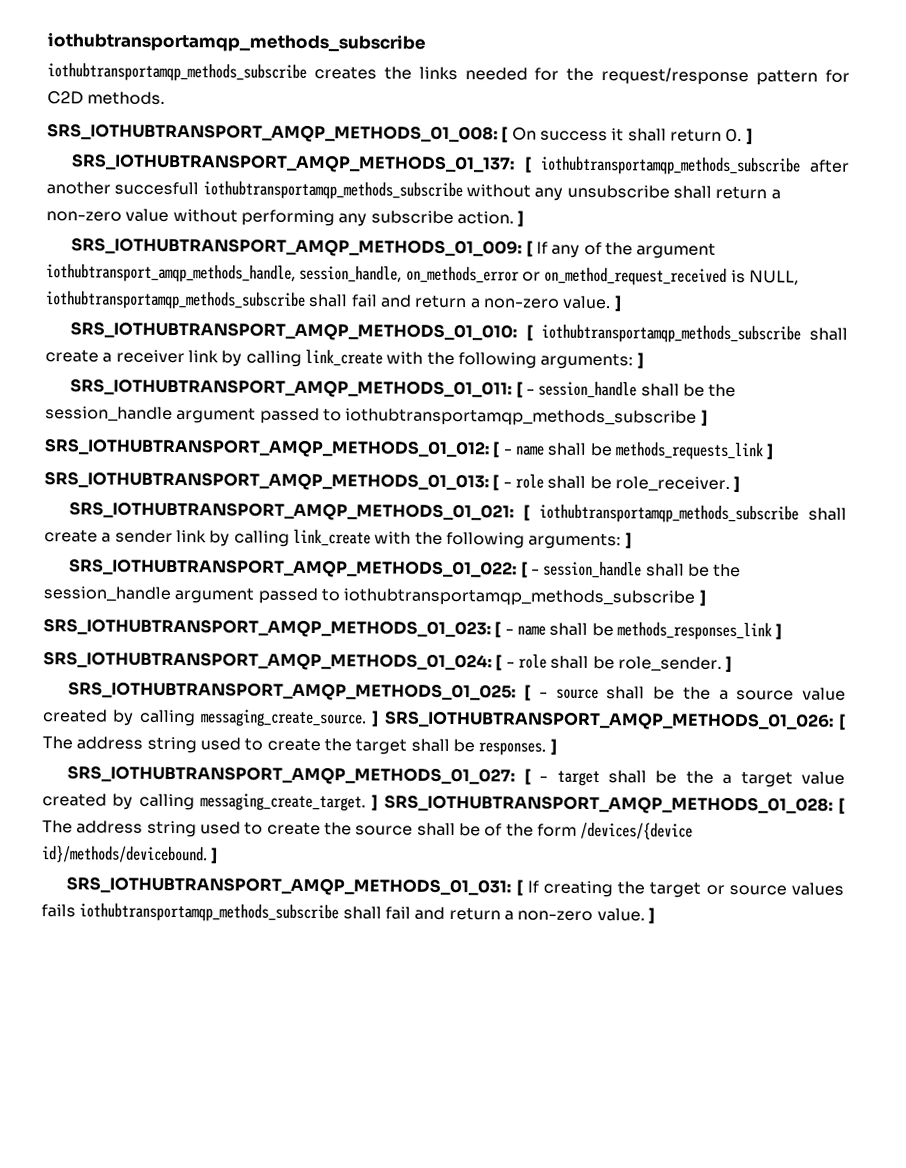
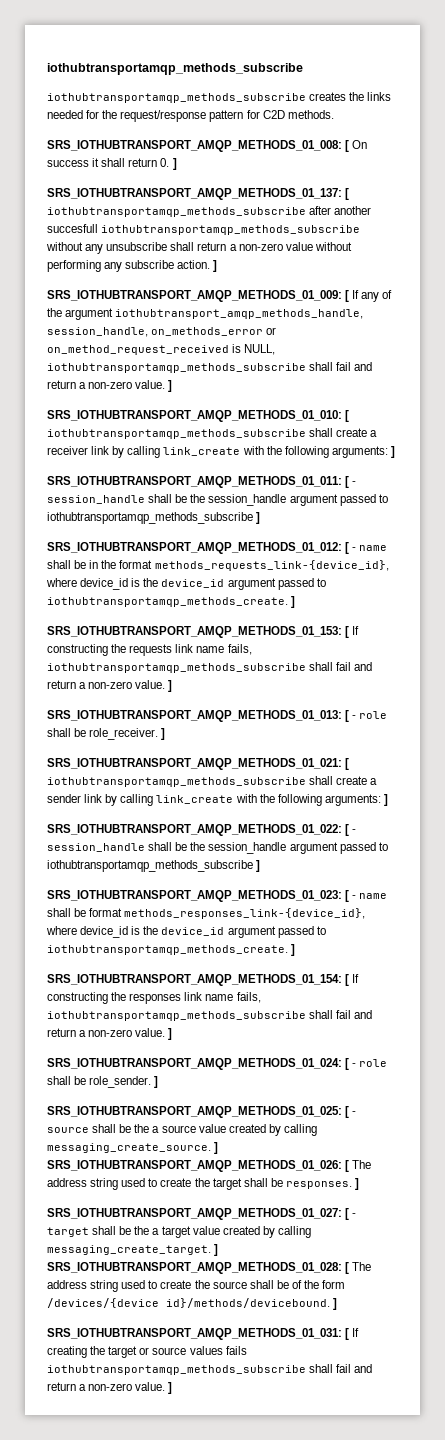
[614,441,764,461] methods_requests_link -> [89,560,389,571] [46,578,326,590] [47,596,296,608] [47,626,360,638] [47,644,252,656] [47,662,373,673] [47,680,166,689] in the format methods_requests_link-{device_id}, where device_id is the device_id argument passed to iothubtransportamqp_methods_create. ] // SRS_IOTHUBTRANSPORT_AMQP_METHODS_01_153: [ If constructing the requests link name fails, iothubtransportamqp_methods_subscribe shall fail and return a non-zero value.
[616,621,772,641] methods_responses_link -> [89,908,366,919] [46,926,326,938] [47,944,296,956] [47,974,360,986] [47,992,261,1004] [47,1010,373,1021] [47,1028,166,1037] format methods_responses_link-{device_id}, where device_id is the device_id argument passed to iothubtransportamqp_methods_create. ] // SRS_IOTHUBTRANSPORT_AMQP_METHODS_01_154: [ If constructing the responses link name fails, iothubtransportamqp_methods_subscribe shall fail and return a non-zero value.

